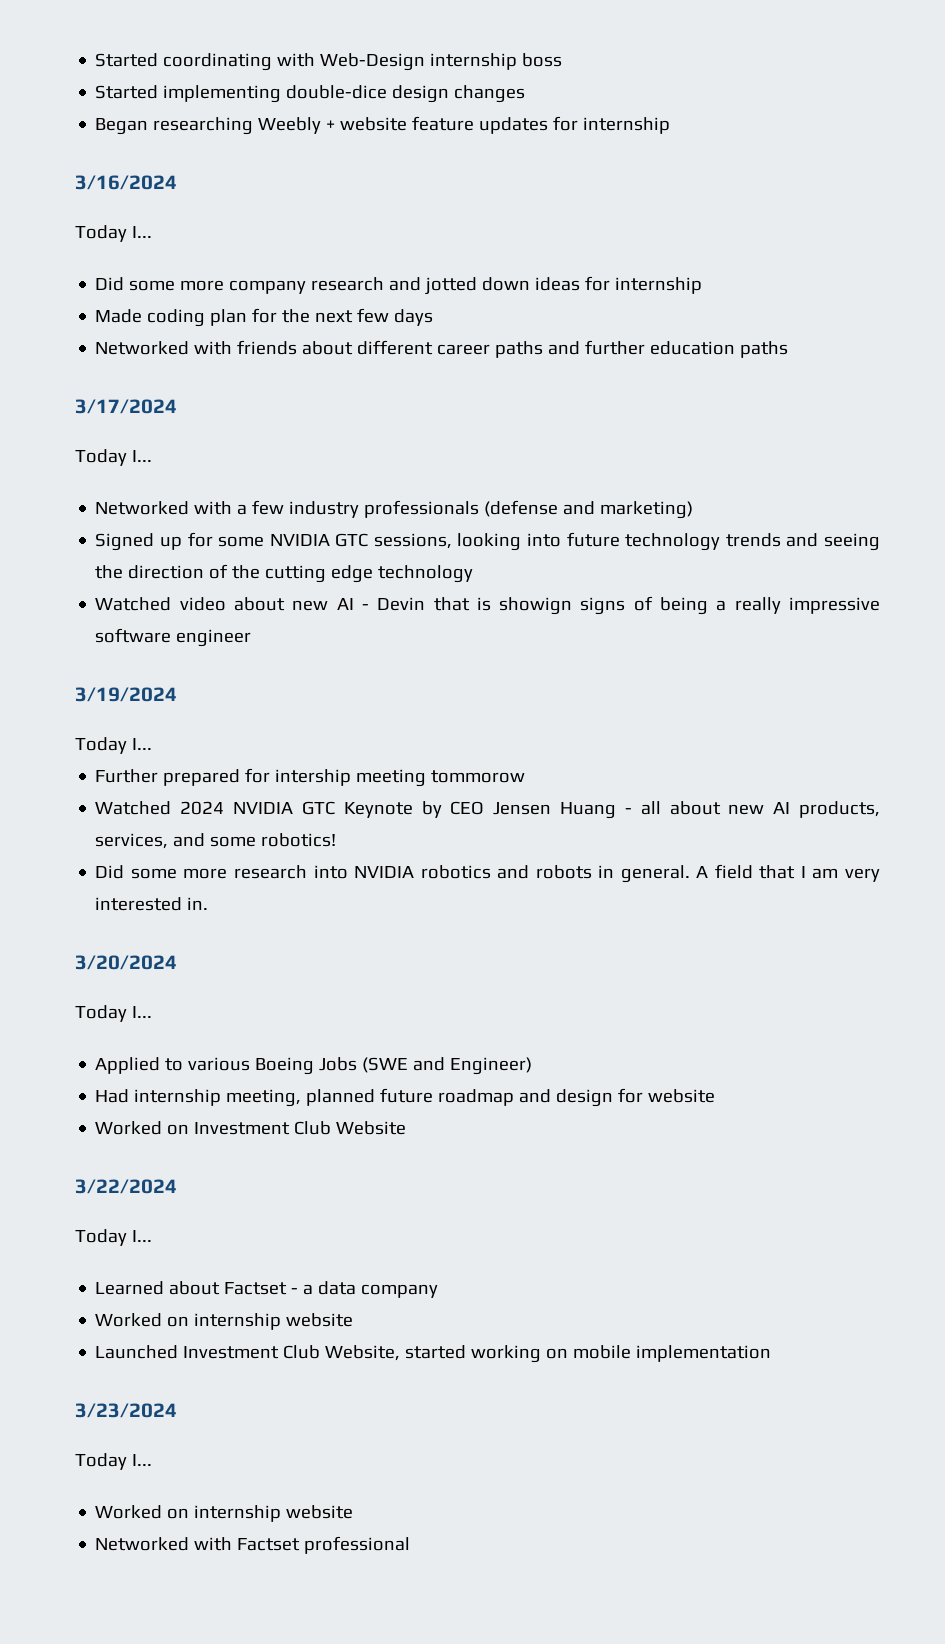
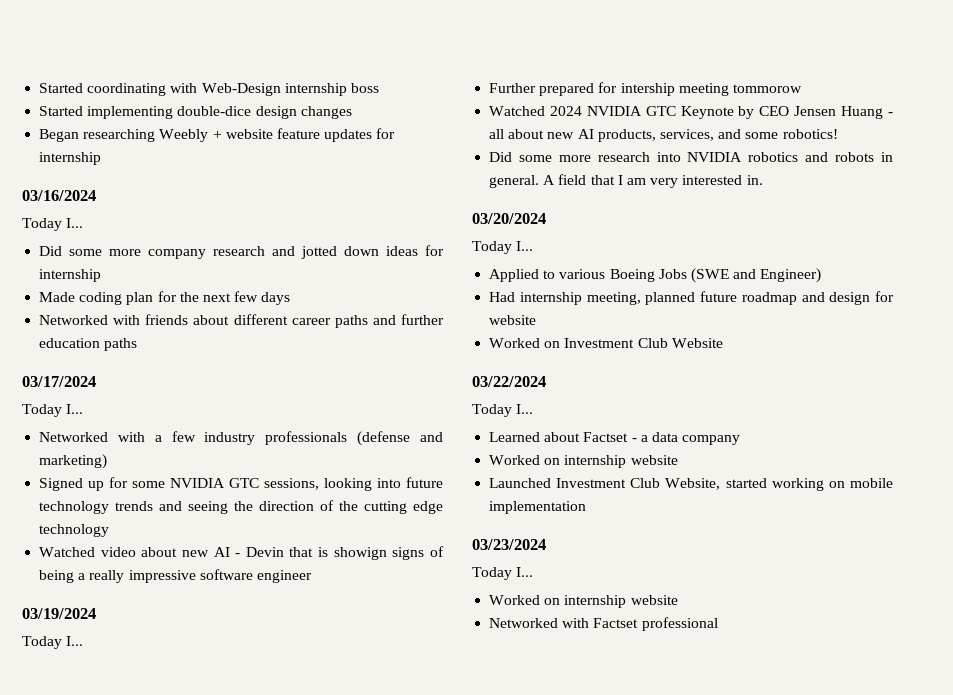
[75,175,177,190] 3/16/2024 -> [22,190,96,201] 03/16/2024
[75,399,177,414] 3/17/2024 -> [22,376,96,387] 03/17/2024
[75,687,177,702] 3/19/2024 -> [22,608,96,619] 03/19/2024
[75,955,177,970] 3/20/2024 -> [472,213,546,224] 03/20/2024
[75,1179,177,1194] 3/22/2024 -> [472,376,546,387] 03/22/2024
[75,1403,177,1418] 3/23/2024 -> [472,539,546,550] 03/23/2024

